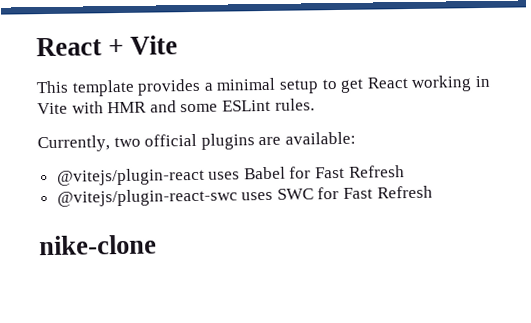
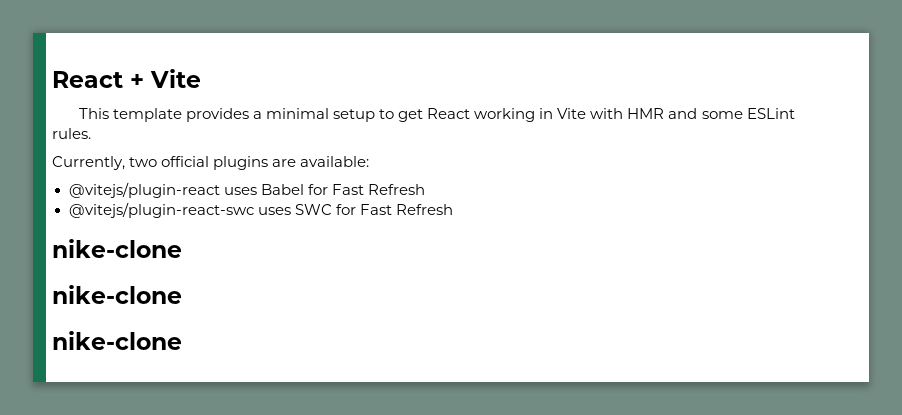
(157, 245) none -> [52,285,182,304] [52,331,182,350] // nike-clone // nike-clone

